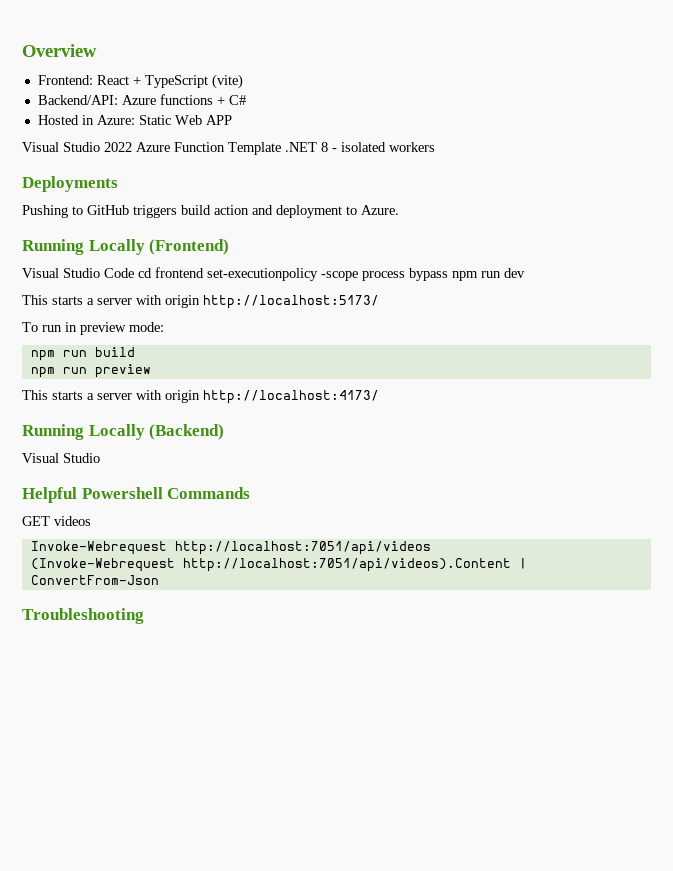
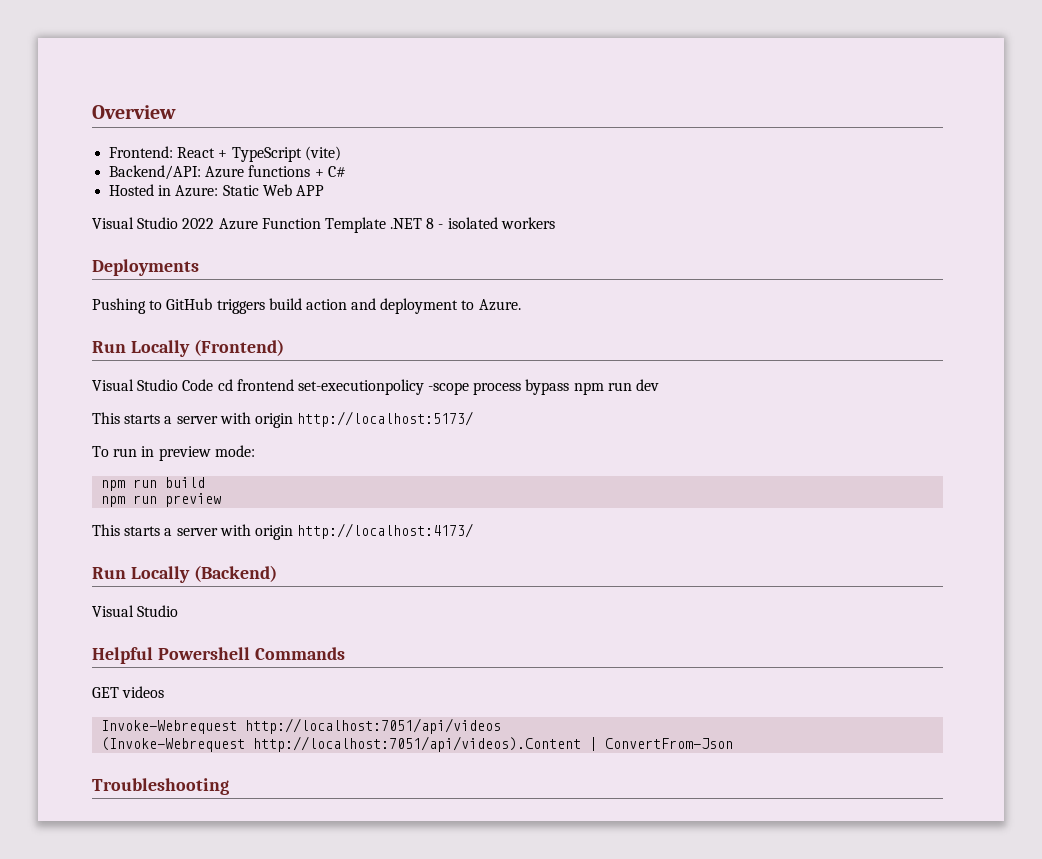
[22,239,84,255] Running -> [92,341,126,353] Run
[22,424,84,440] Running -> [92,567,126,579] Run

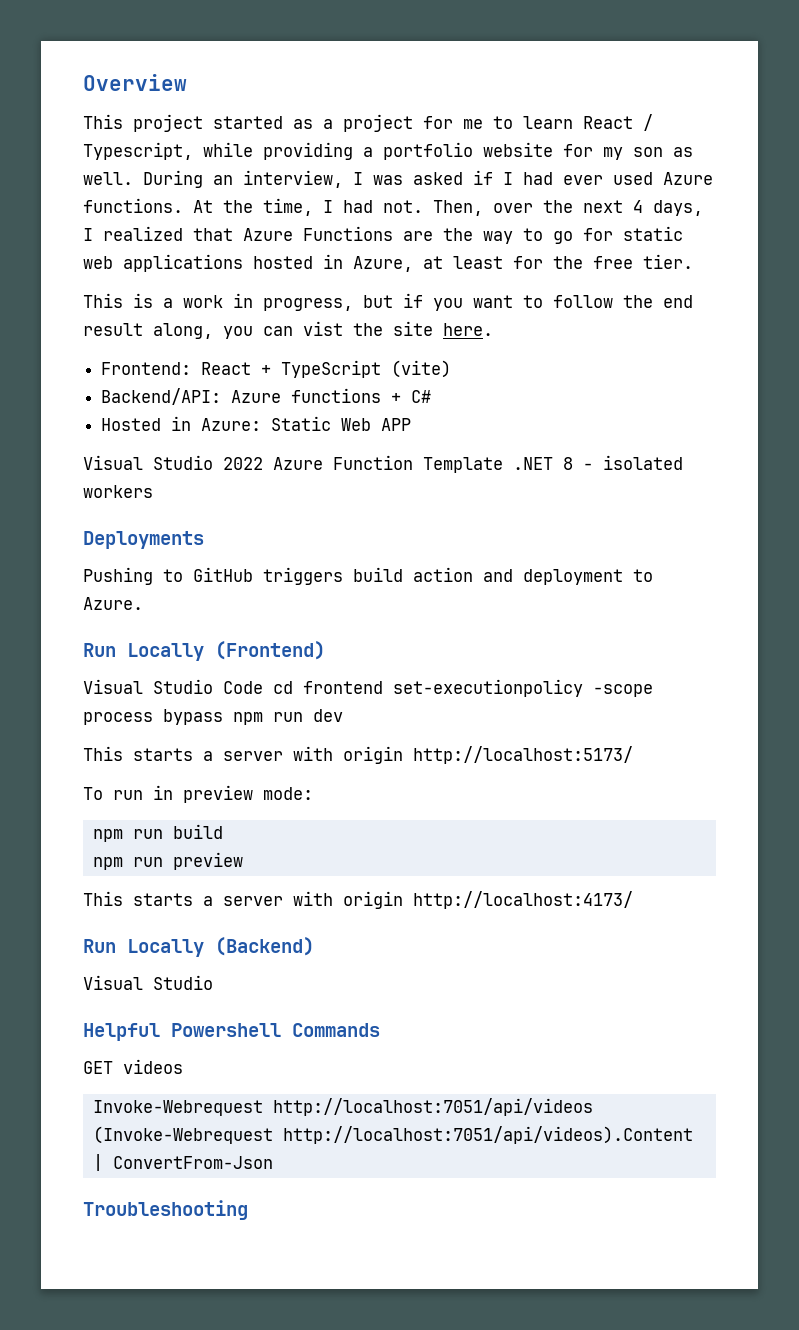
(176, 112) none -> [83,114,653,132] [83,142,693,160] [83,170,713,188] [83,198,703,216] [83,226,683,244] [83,254,693,272] [83,293,693,311] [83,321,493,339] // This project started as a project for me to learn React / Typescript, while providing a portfolio website for my son as well. During an interview, I was asked if I had ever used Azure functions. At the time, I had not. Then, over the next 4 days, I realized that Azure Functions are the way to go for static web applications hosted in Azure, at least for the free tier. // This is a work in progress, but if you want to follow the end result along, you can vist the site here.

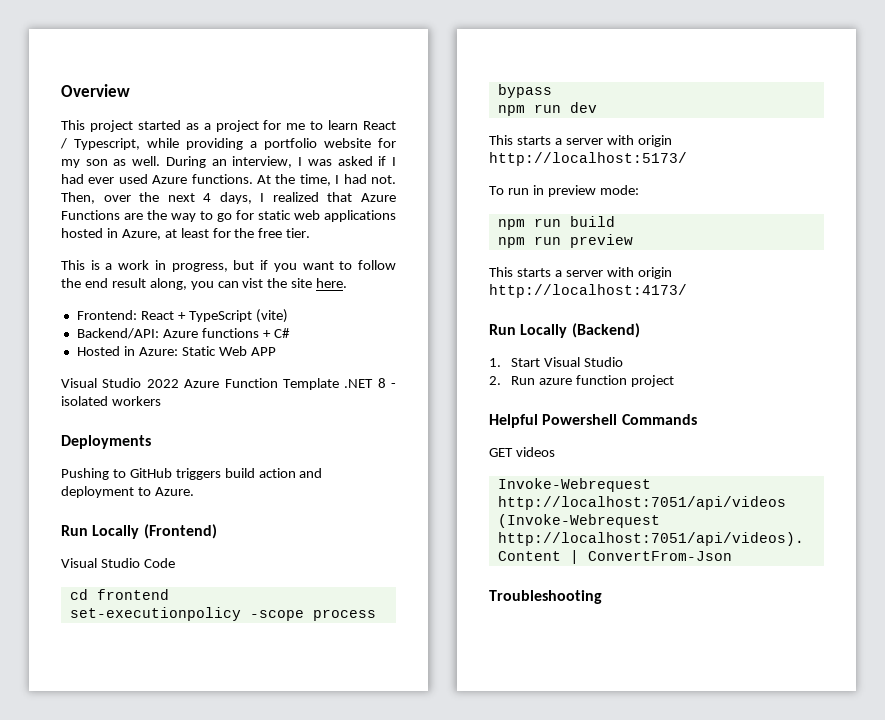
(263, 687) none -> (175, 563) //
(383, 687) none -> (169, 594) //
(223, 717) none -> (552, 91) //
[83,975,213,990] Visual Studio -> [489,357,623,367] [489,375,674,387] 1. Start Visual Studio // 2. Run azure function project

